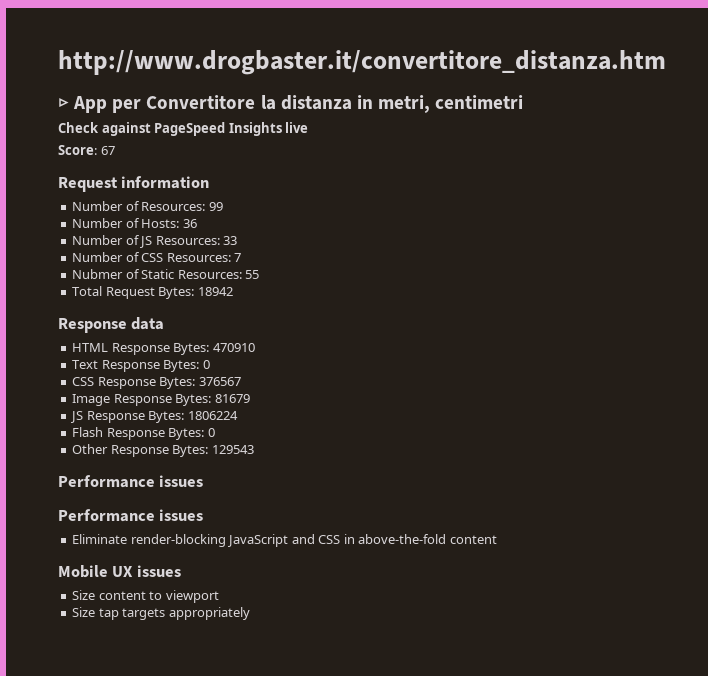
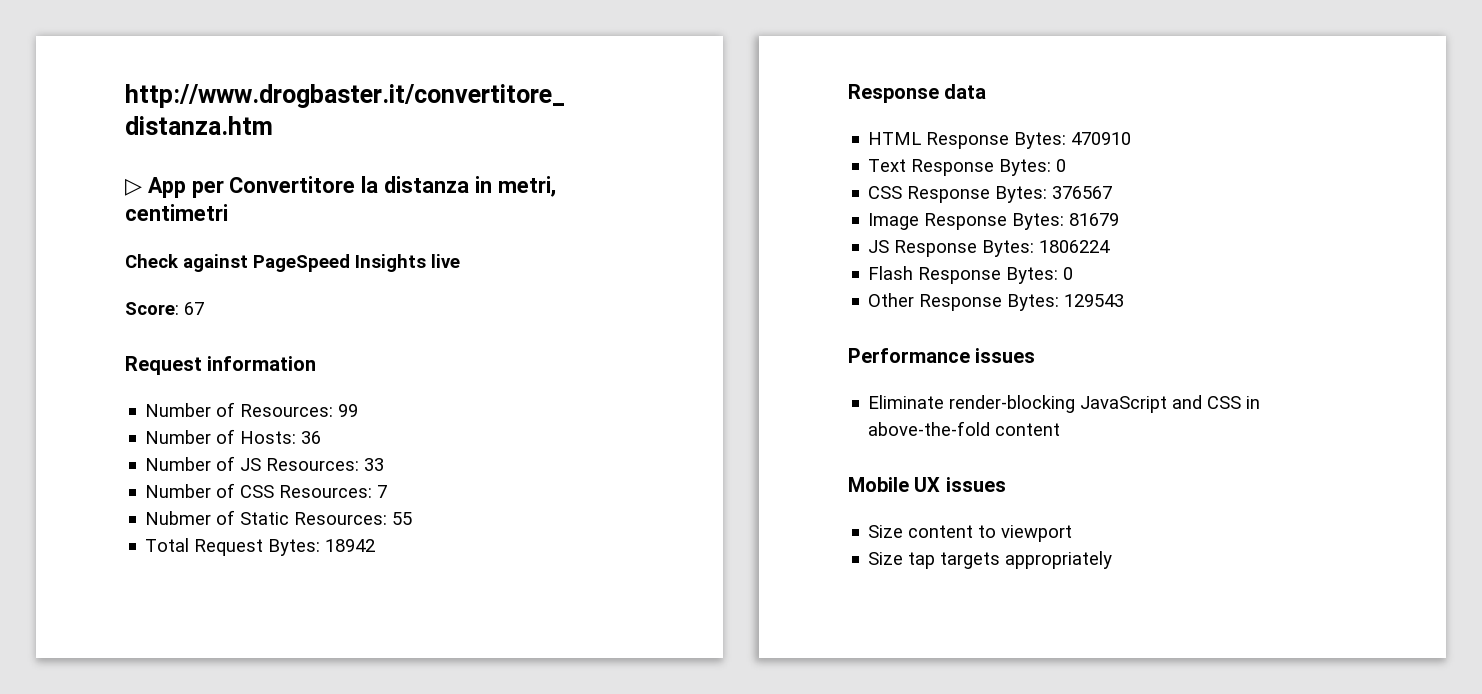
[58,509,204,522] // Performance issues -> (1036, 355) none

